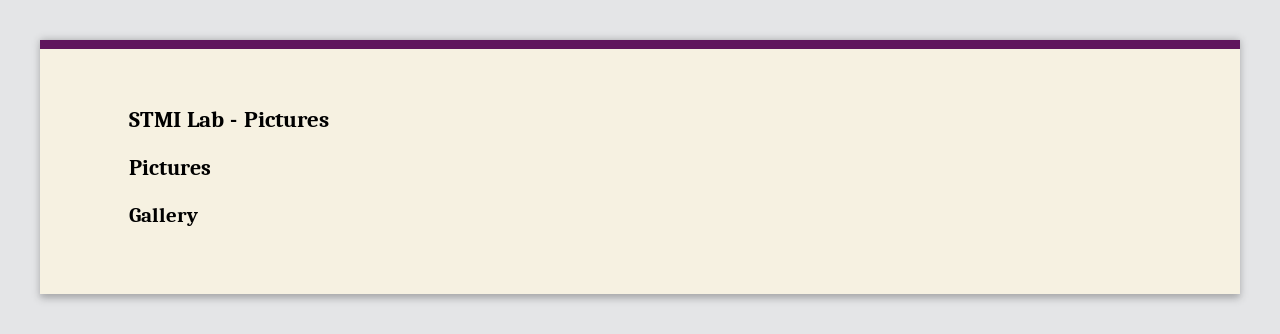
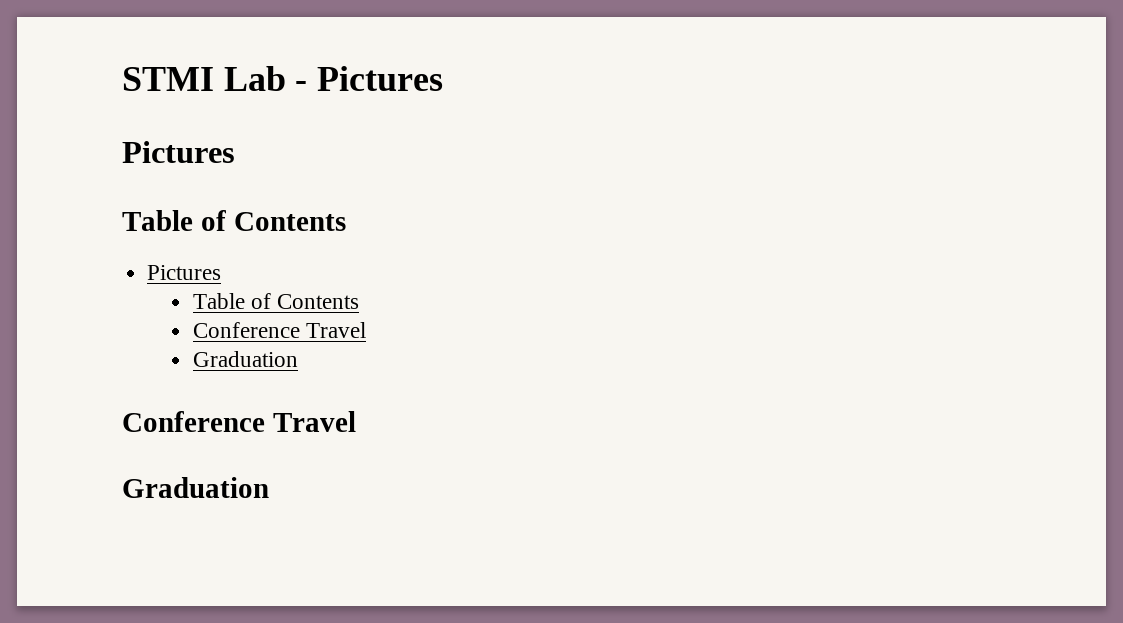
[129,207,198,226] Gallery -> [122,210,346,231] [147,265,222,280] [192,293,360,309] [192,322,366,338] [192,351,298,367] [122,411,356,432] [122,477,269,498] Table of Contents // Pictures // Table of Contents // Conference Travel // Graduation // Conference Travel // Graduation

